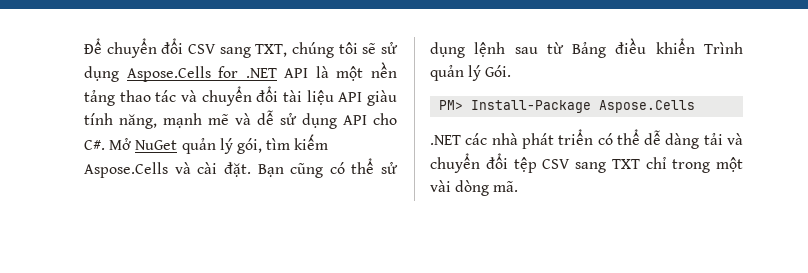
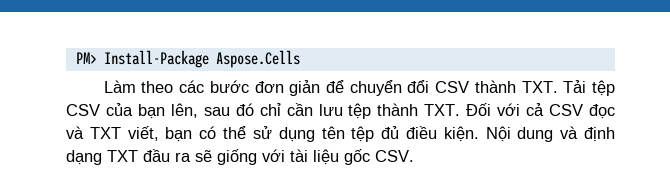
[84,38,398,58] [84,62,397,82] [84,86,397,106] [84,110,397,129] [84,134,329,154] [84,158,398,178] [430,38,743,58] [430,65,512,81] [439,100,696,113] [430,129,743,149] [430,153,743,173] [430,180,519,196] Để chuyển đổi CSV sang TXT, chúng tôi sẽ sử dụng Aspose.Cells for .NET API là một nền tảng thao tác và chuyển đổi tài liệu API giàu tính năng, mạnh mẽ và dễ sử dụng API cho C#. Mở NuGet quản lý gói, tìm kiếm Aspose.Cells và cài đặt. Bạn cũng có thể sử dụng lệnh sau từ Bảng điều khiển Trình quản lý Gói. // PM> Install-Package Aspose.Cells // .NET các nhà phát triển có thể dễ dàng tải và chuyển đổi tệp CSV sang TXT chỉ trong một vài dòng mã. -> [75,50,300,68] [103,80,616,96] [66,103,615,119] [66,126,615,142] [66,149,414,165] PM> Install-Package Aspose.Cells // Làm theo các bước đơn giản để chuyển đổi CSV thành TXT. Tải tệp CSV của bạn lên, sau đó chỉ cần lưu tệp thành TXT. Đối với cả CSV đọc và TXT viết, bạn có thể sử dụng tên tệp đủ điều kiện. Nội dung và định dạng TXT đầu ra sẽ giống với tài liệu gốc CSV.

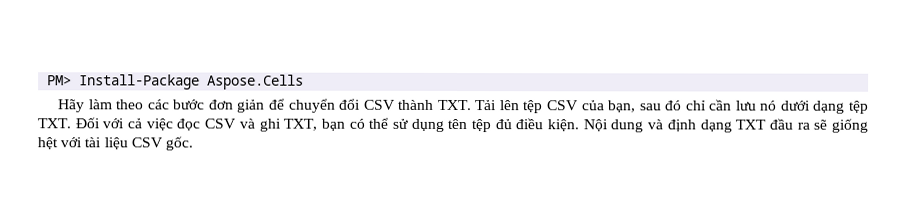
[103,80,136,93] Làm -> [57,99,113,113] Hãy làm
(587, 86) none -> [498,100,520,111] lên
[137,103,198,119] bạn lên, -> [607,100,637,113] bạn,
[348,103,615,119] [66,126,159,141] tệp thành TXT. Đối với cả CSV đọc và TXT viết, -> [759,100,870,114] [37,117,318,132] nó dưới dạng tệp TXT. Đối với cả việc đọc CSV và ghi TXT,
(257, 157) none -> [37,137,58,150] hệt
[344,149,414,165] gốc CSV. -> [130,136,193,151] CSV gốc.

